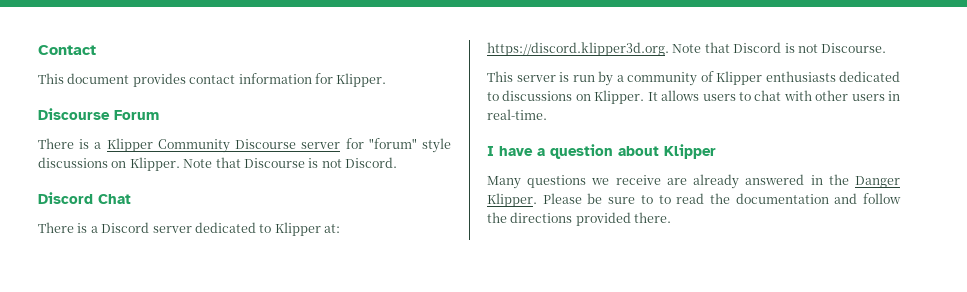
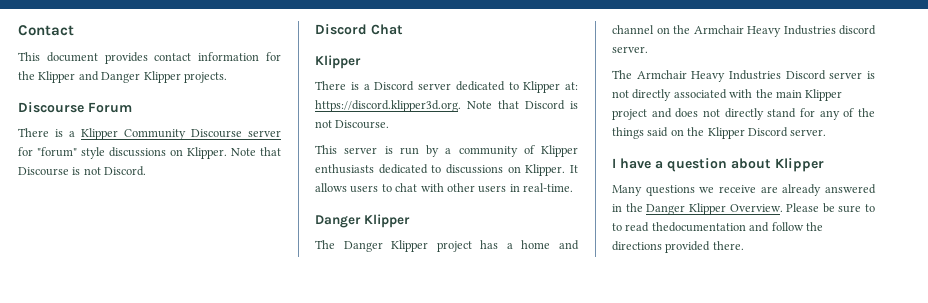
[336,73,387,87] Klipper. -> [18,71,227,83] the Klipper and Danger Klipper projects.
(131, 199) none -> [315,55,361,69] // Klipper
(547, 114) none -> [315,214,410,228] [315,240,579,252] [612,25,876,37] [612,46,648,53] [612,70,875,82] [612,89,843,101] [612,108,875,120] [612,127,827,139] // Danger Klipper // The Danger Klipper project has a home and channel on the Armchair Heavy Industries discord server. // The Armchair Heavy Industries Discord server is not directly associated with the main Klipper project and does not directly stand for any of the things said on the Klipper Discord server.
[487,193,537,207] Klipper. -> [688,203,783,215] Klipper Overview.
[709,193,829,204] the documentation -> [651,222,746,232] thedocumentation

